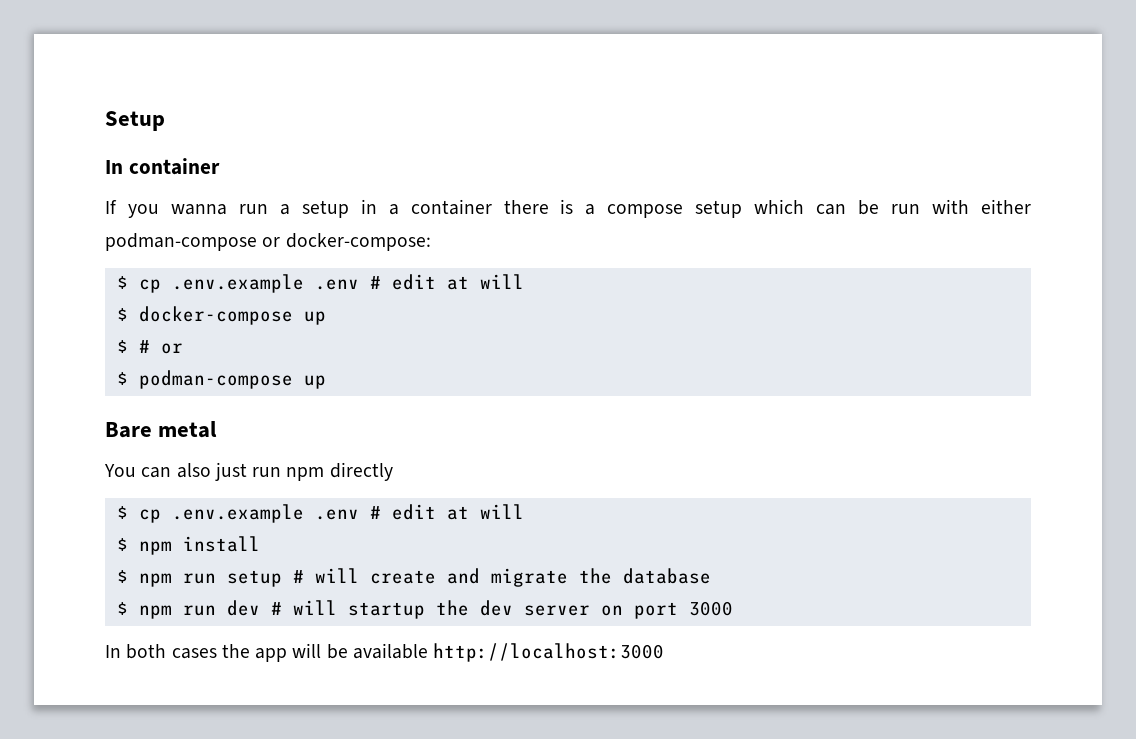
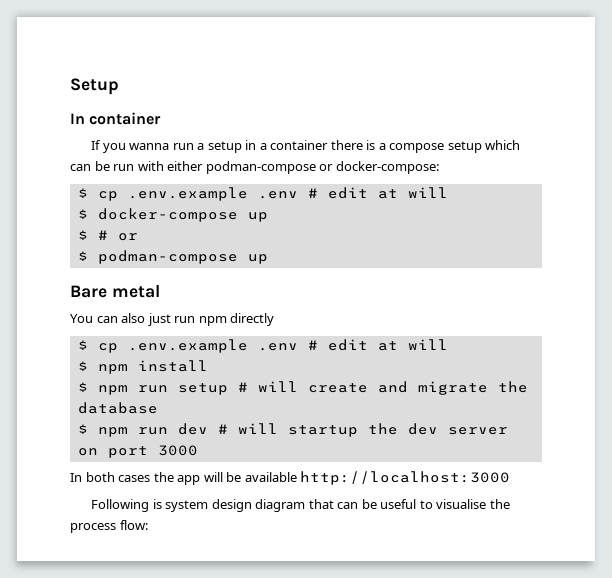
(665, 652) none -> [91,499,510,512] [70,520,148,533] // Following is system design diagram that can be useful to visualise the process flow:

